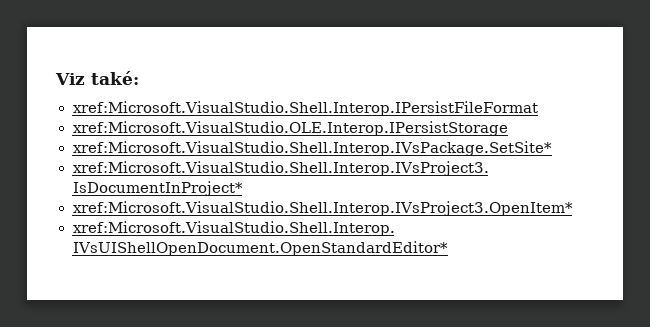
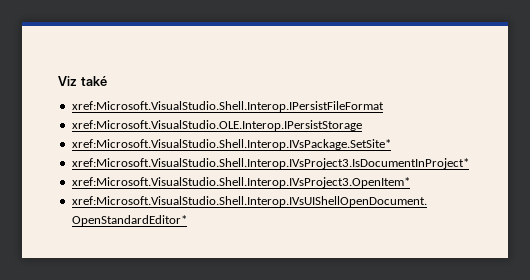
[91,71,139,85] také: -> [80,76,107,86] také

